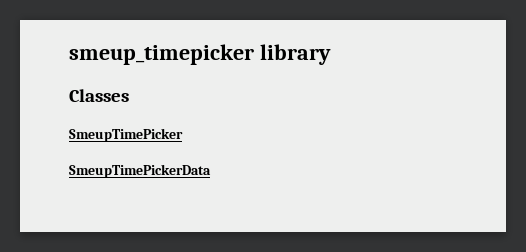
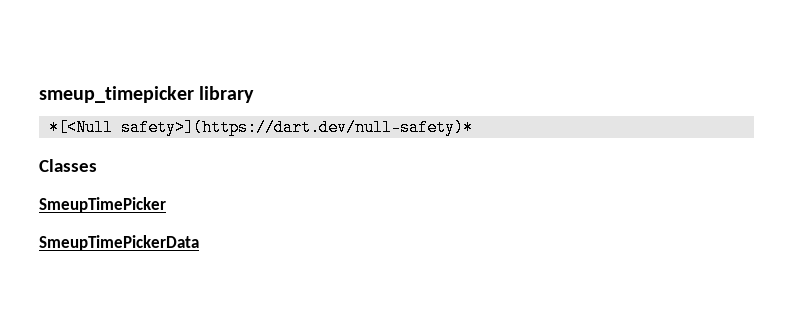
(331, 54) none -> [49,119,474,136] // *[<Null safety>](https://dart.dev/null-safety)*

